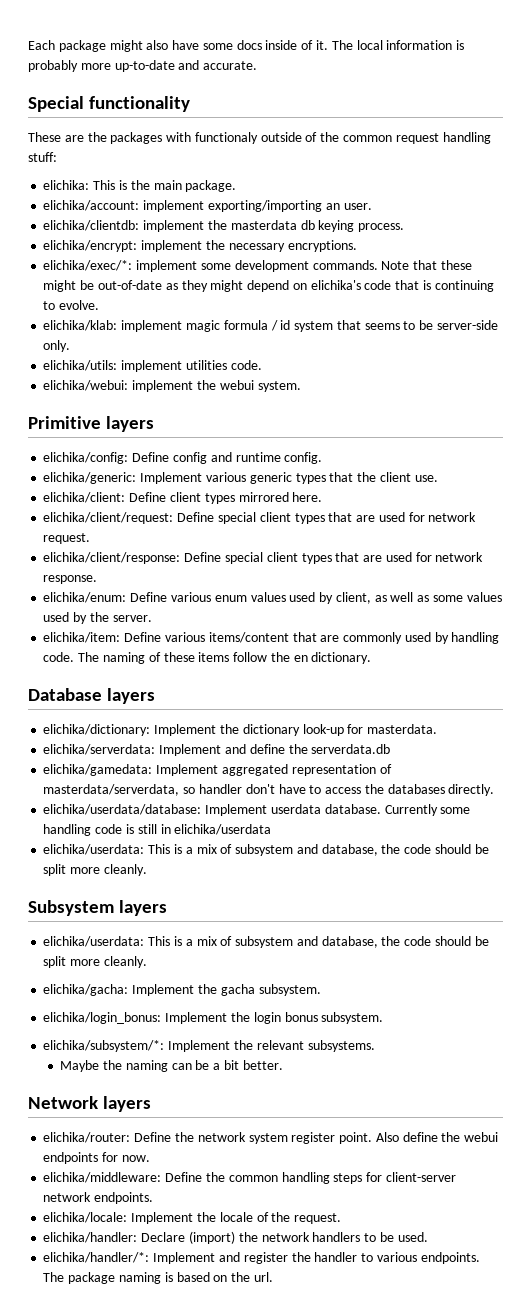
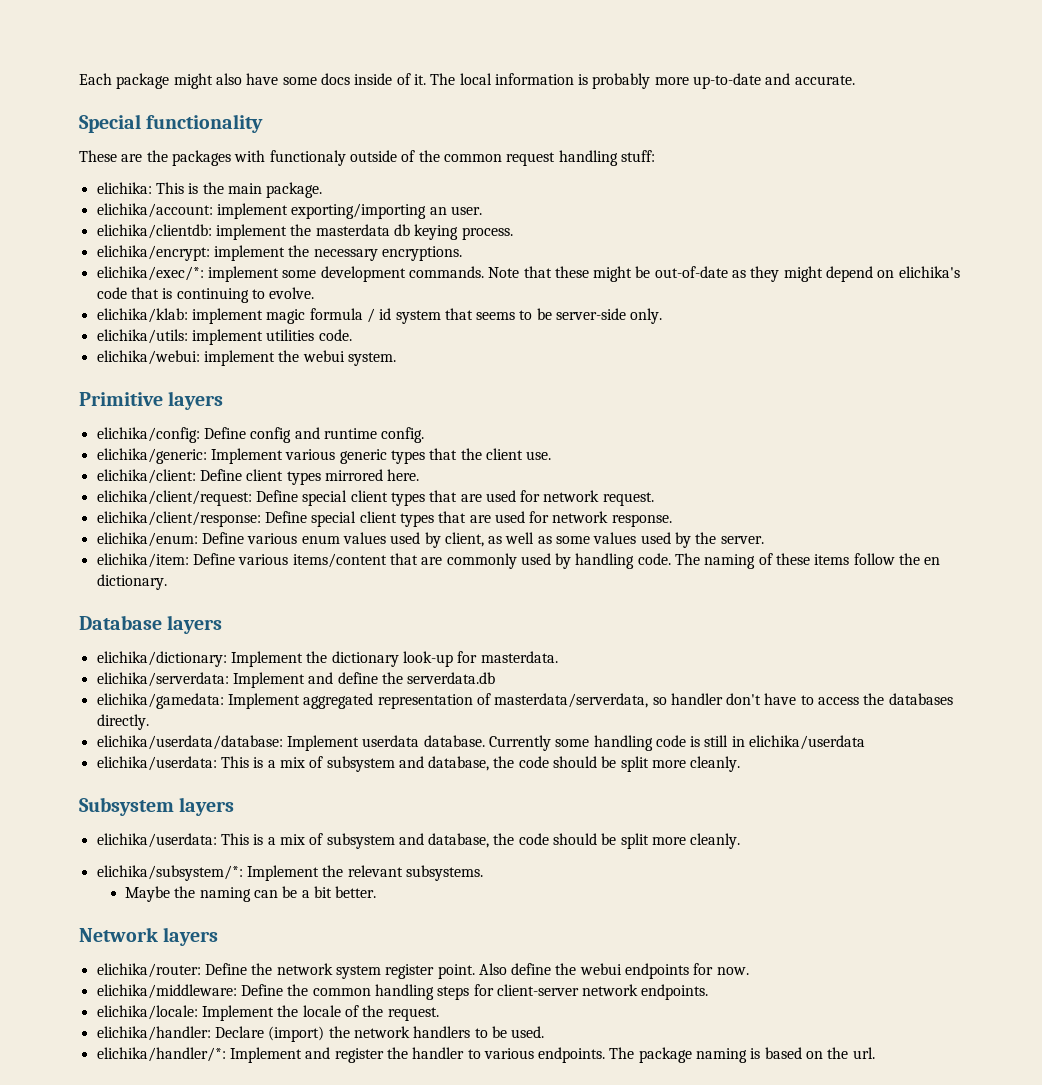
[43,984,321,996] [43,1012,384,1024] // elichika/gacha: Implement the gacha subsystem. // elichika/login_bonus: Implement the login bonus subsystem. -> (741, 841) none

